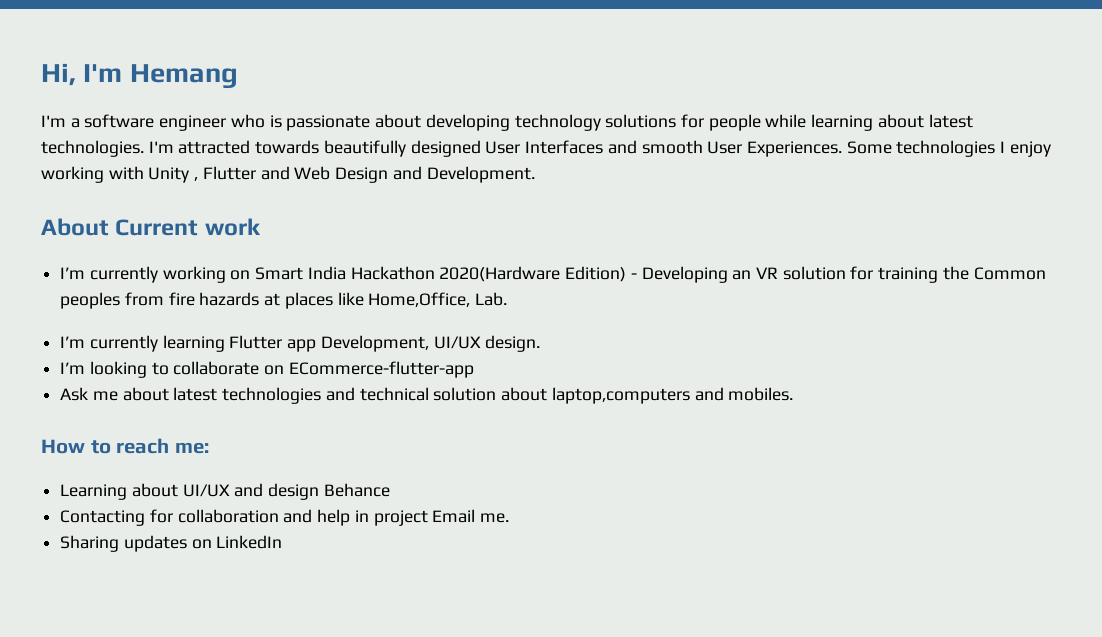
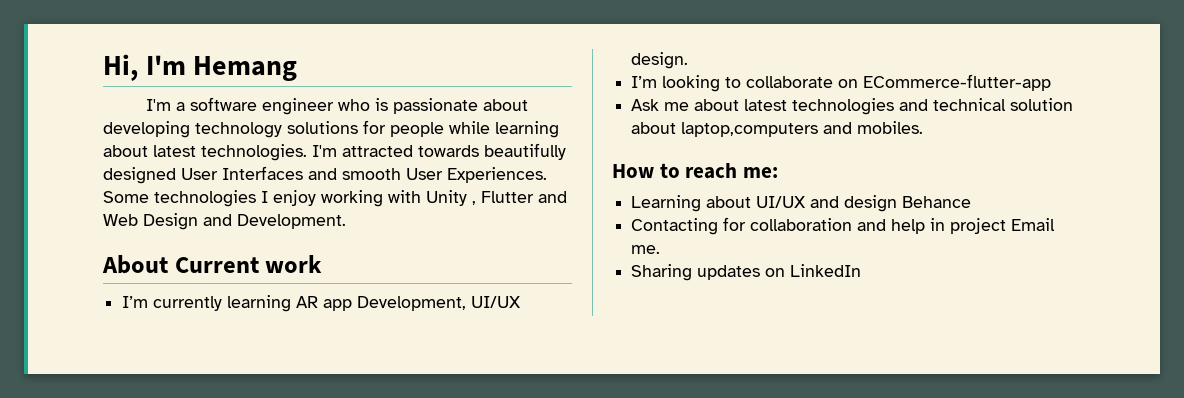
[60,266,1046,283] [60,292,508,309] // I’m currently working on Smart India Hackathon 2020(Hardware Edition) - Developing an VR solution for training the Common peoples from fire hazards at places like Home,Office, Lab. -> (323, 264) none
[229,335,283,349] Flutter -> [296,296,319,308] AR

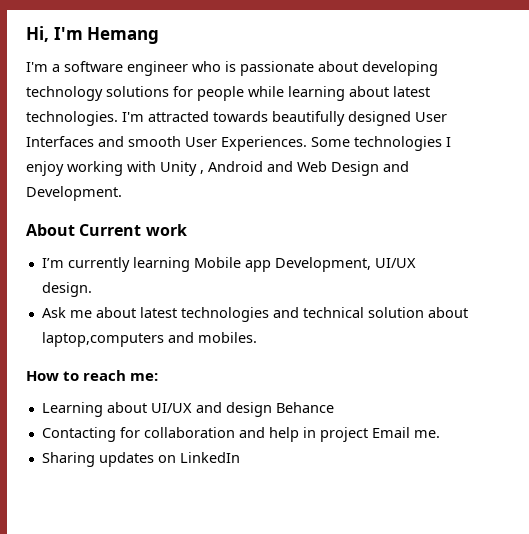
[481,191,534,203] Flutter -> [208,161,263,172] Android
[296,296,319,308] AR -> [193,257,241,268] Mobile
[631,74,1052,92] // I’m looking to collaborate on ECommerce-flutter-app -> (92, 289) none

